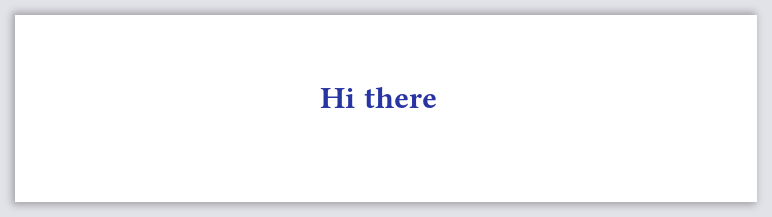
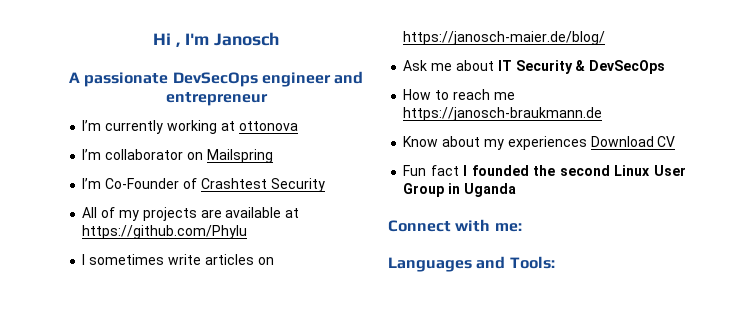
[363,87,437,108] there -> [176,32,279,47] [68,71,364,87] [165,92,268,106] [82,120,298,134] [82,149,273,163] [82,178,325,192] [82,207,300,221] [82,225,248,239] [82,254,274,265] [403,31,606,45] [403,60,666,74] [403,89,515,100] [403,107,603,121] [403,136,676,150] [403,165,687,176] [403,183,516,197] [388,219,522,232] [388,256,555,272] , I'm Janosch // A passionate DevSecOps engineer and entrepreneur // I’m currently working at ottonova // I’m collaborator on Mailspring // I’m Co-Founder of Crashtest Security // All of my projects are available at https://github.com/Phylu // I sometimes write articles on https://janosch-maier.de/blog/ // Ask me about IT Security & DevSecOps // How to reach me https://janosch-braukmann.de // Know about my experiences Download CV // Fun fact I founded the second Linux User Group in Uganda // Connect with me: // Languages and Tools:

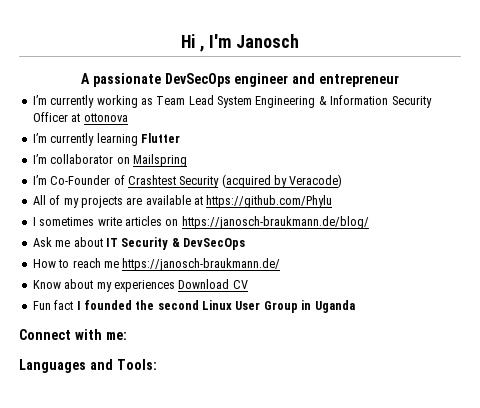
[220,121,298,131] at ottonova -> [140,95,432,108] [32,112,128,122] [32,133,180,146] as Team Lead System Engineering & Information Security Officer at ottonova // I’m currently learning Flutter
(325, 185) none -> [221,174,343,188] (acquired by Veracode)
[403,31,606,45] https://janosch-maier.de/blog/ -> [181,216,369,229] https://janosch-braukmann.de/blog/
[403,107,603,121] https://janosch-braukmann.de -> [122,258,281,271] https://janosch-braukmann.de/

